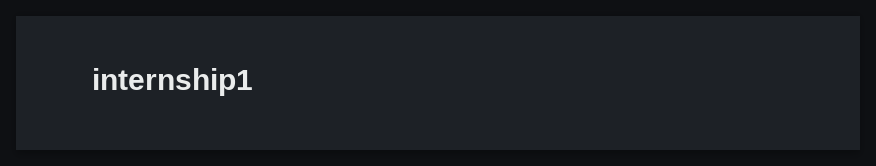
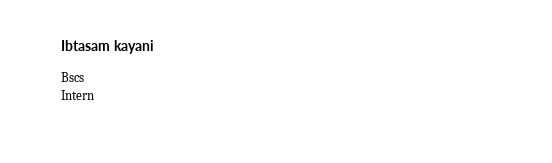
[92,68,253,96] internship1 -> [61,40,154,54] [61,72,84,82] [61,90,94,100] Ibtasam kayani // Bscs // Intern

